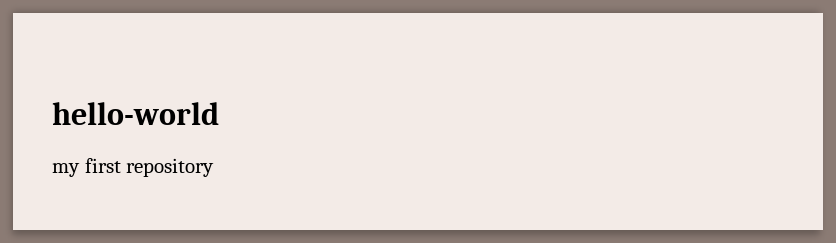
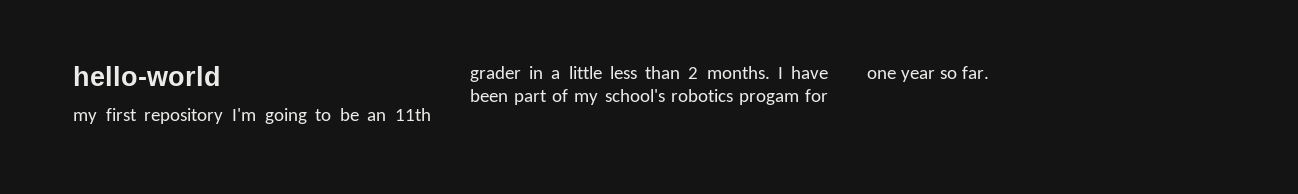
(215, 167) none -> [231,108,431,124] [470,66,828,82] [470,89,828,105] [867,66,989,82] I'm going to be an 11th grader in a little less than 2 months. I have been part of my school's robotics progam for one year so far.

